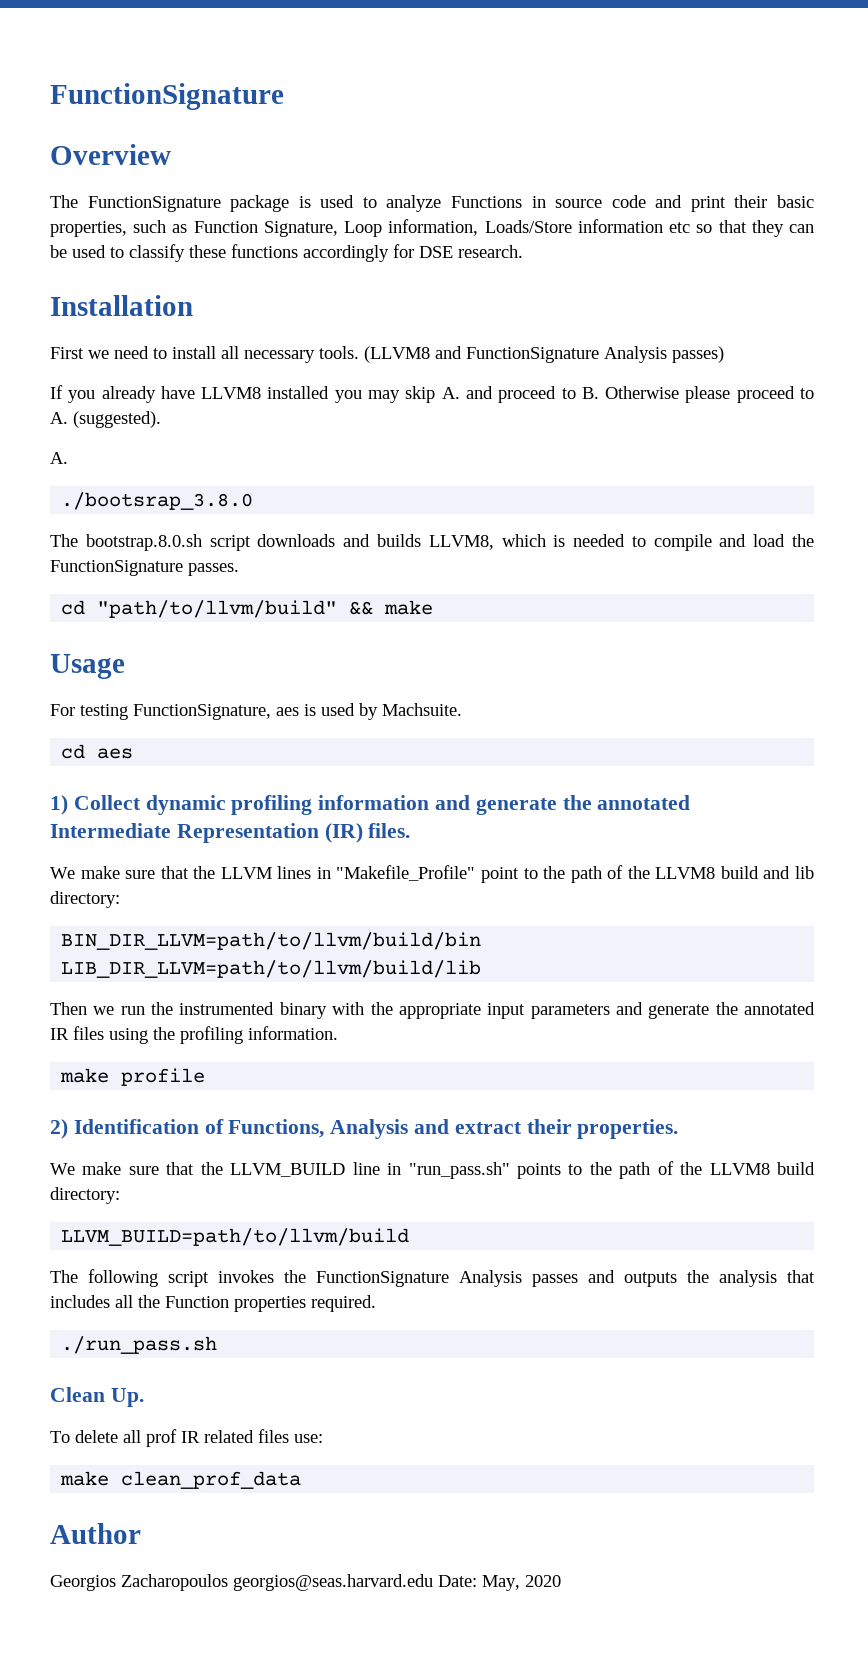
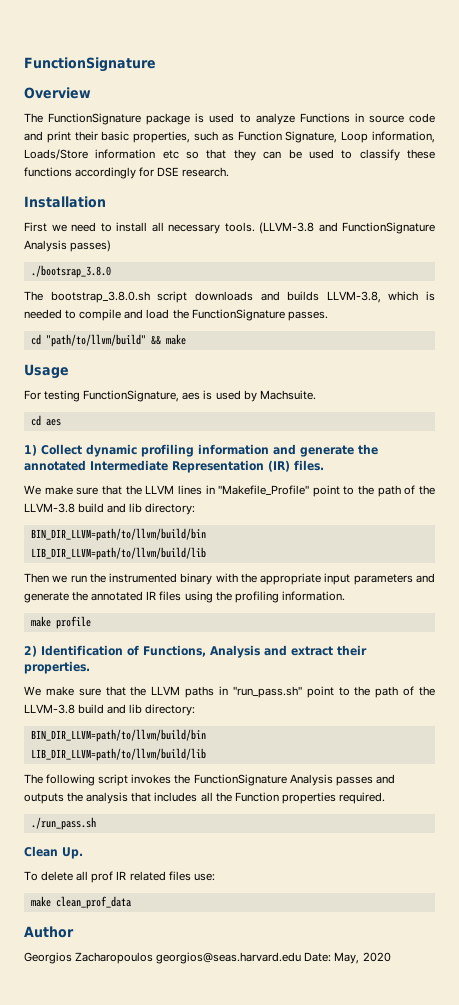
[364,346,430,363] (LLVM8 -> [259,222,314,234] (LLVM-3.8
[50,385,814,403] [50,411,161,428] [50,452,68,464] // If you already have LLVM8 installed you may skip A. and proceed to B. Otherwise please proceed to A. (suggested). // A. -> (112, 246) none
[85,534,202,551] bootstrap.8.0.sh -> [50,291,150,303] bootstrap_3.8.0.sh
[428,535,494,550] LLVM8, -> [326,291,381,303] LLVM-3.8,
[655,867,716,879] LLVM8 -> [24,503,75,513] LLVM-3.8
[230,1162,380,1177] LLVM_BUILD line -> [151,686,215,698] LLVM paths
[516,1161,815,1179] [50,1187,120,1204] [61,1228,410,1246] points to the path of the LLVM8 build directory: // LLVM_BUILD=path/to/llvm/build -> [306,686,435,698] [24,704,196,716] [30,729,206,742] [30,748,206,761] point to the path of the LLVM-3.8 build and lib directory: // BIN_DIR_LLVM=path/to/llvm/build/bin // LIB_DIR_LLVM=path/to/llvm/build/lib

